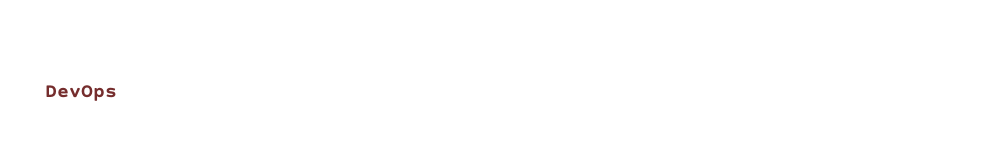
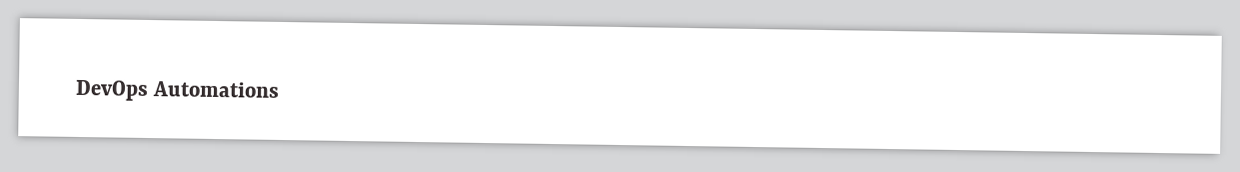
(117, 93) none -> [152,81,281,98] Automations

